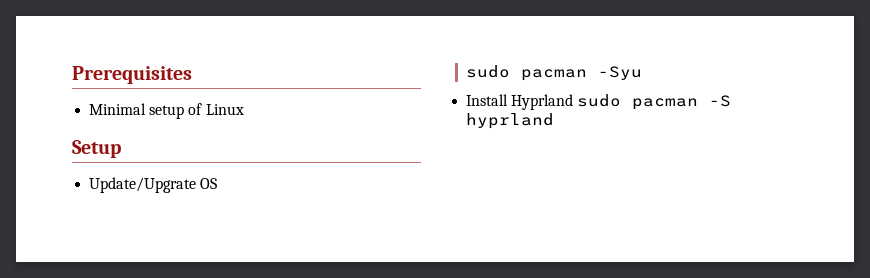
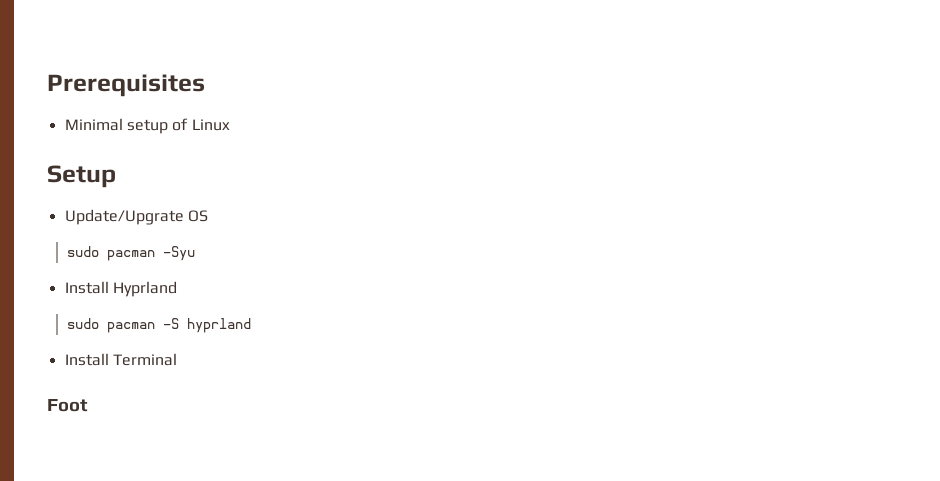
(574, 102) none -> (177, 289) //
(555, 121) none -> [64,353,177,366] [47,399,88,412] // Install Terminal // Foot

